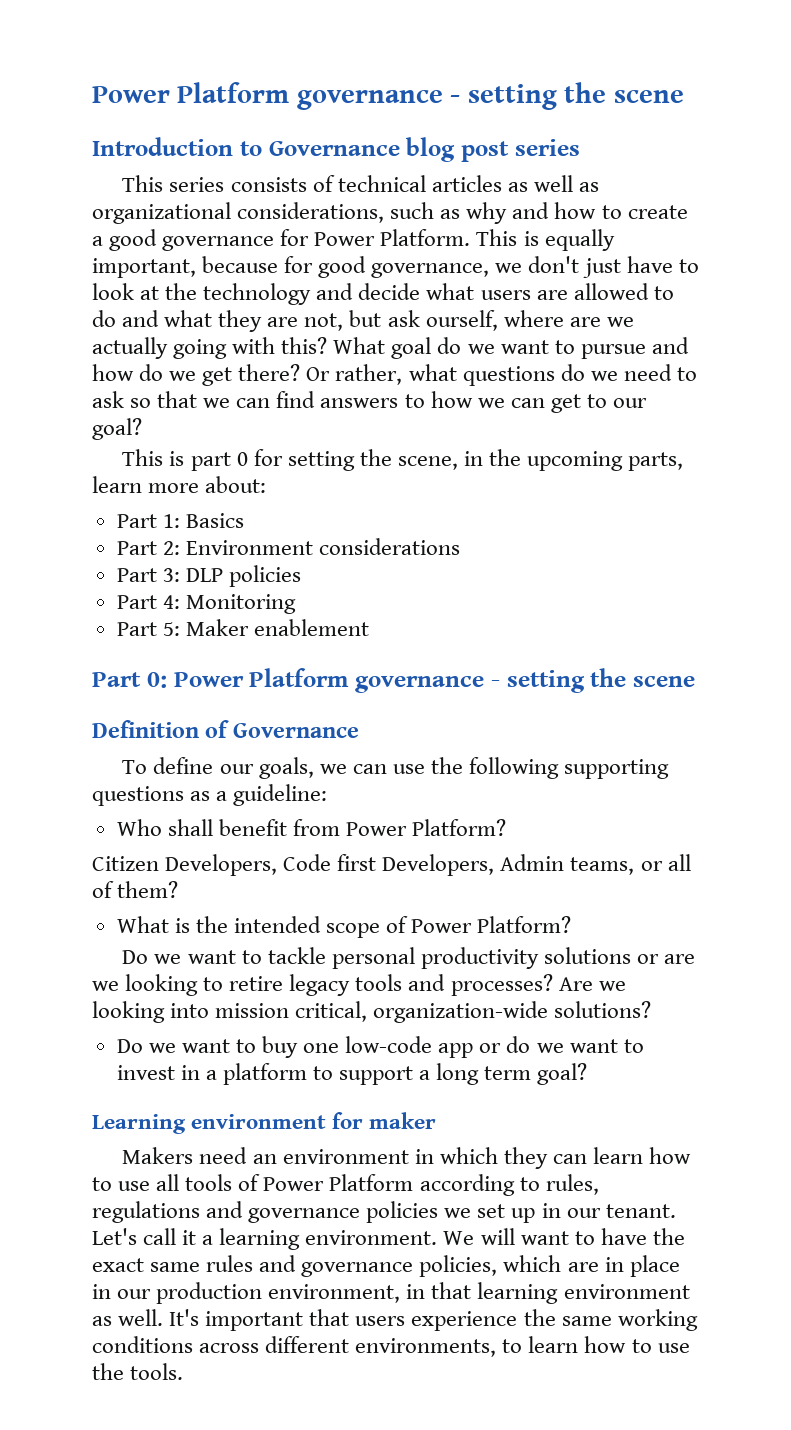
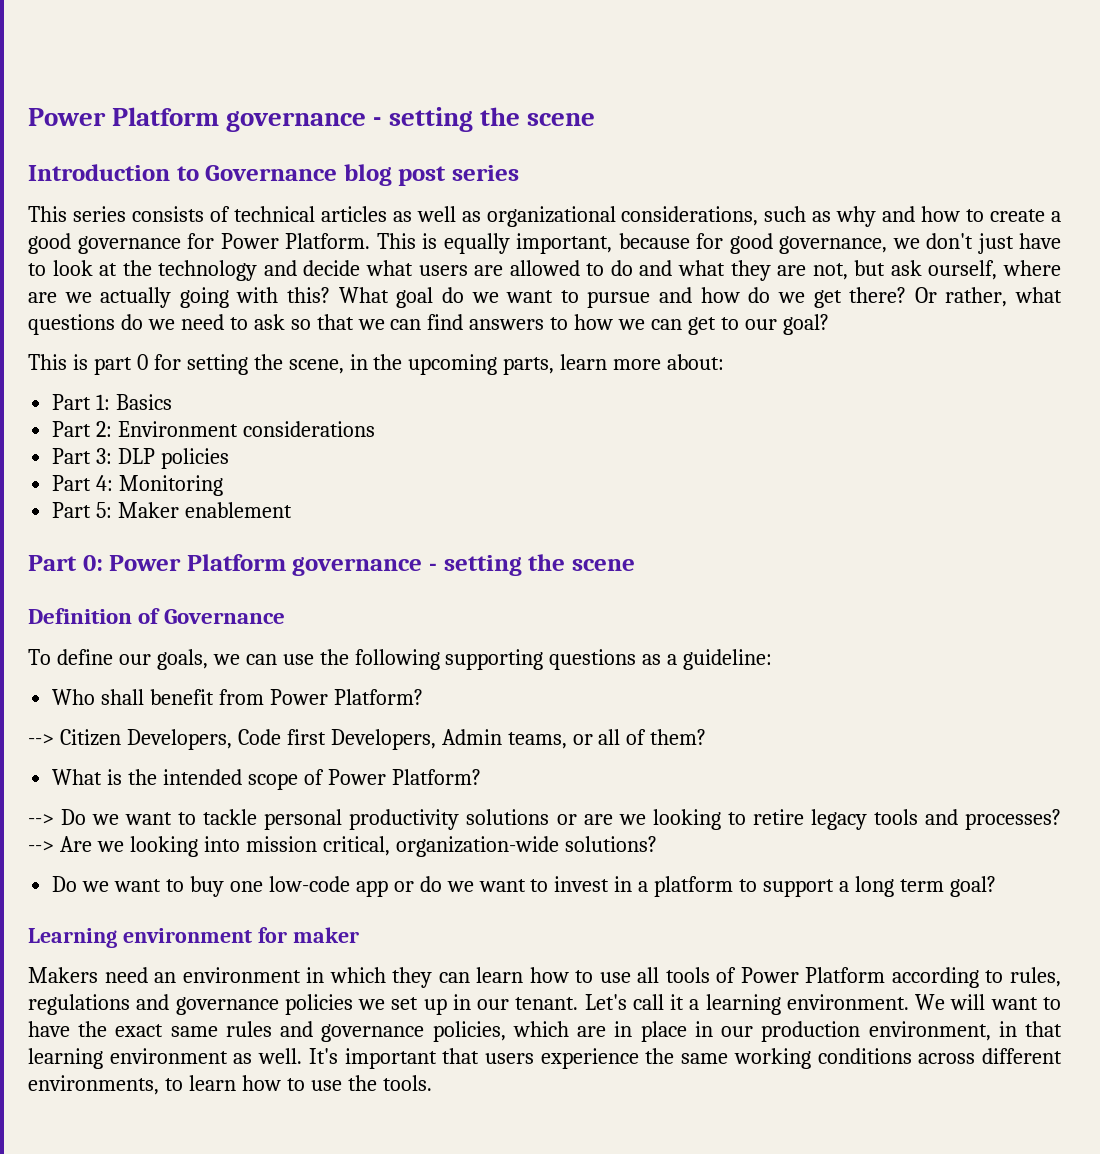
(507, 827) none -> [28,734,54,745] -->
(572, 924) none -> [28,814,54,825] -->
(553, 985) none -> [28,841,54,852] -->

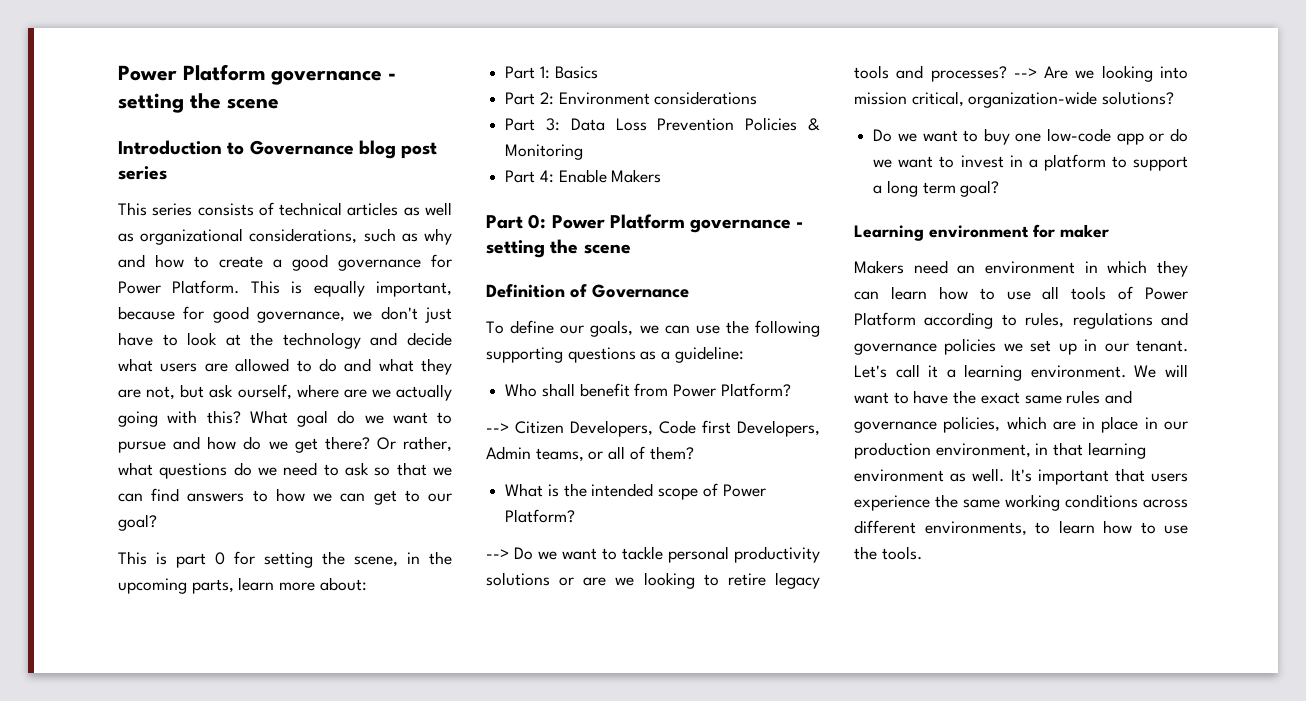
[118,448,230,469] [52,475,224,496] [52,502,293,518] DLP policies // Part 4: Monitoring // Part 5: Maker enablement -> [570,117,820,131] [505,144,584,160] [505,169,662,183] Data Loss Prevention Policies & Monitoring // Part 4: Enable Makers

